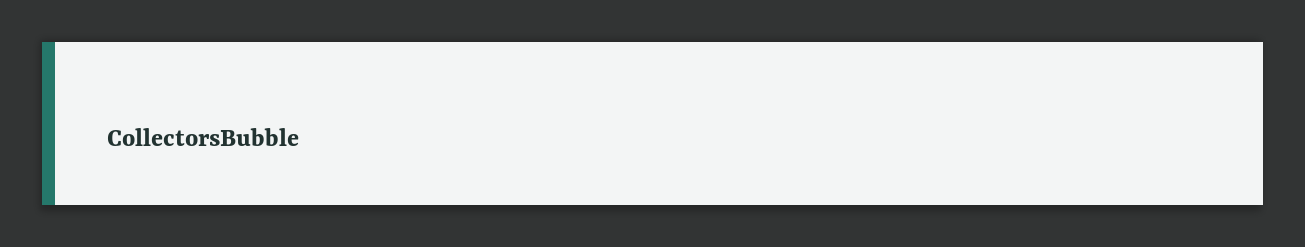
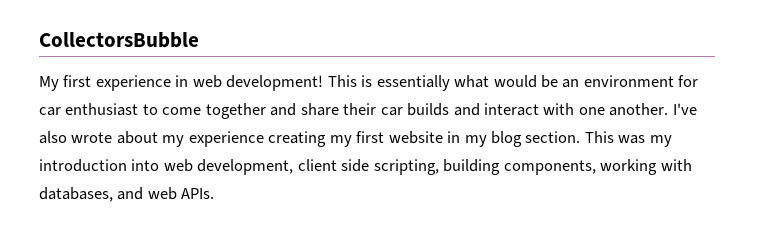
(299, 137) none -> [39,75,699,91] [39,103,697,119] [39,131,672,147] [39,159,692,175] [39,187,215,202] // My first experience in web development! This is essentially what would be an environment for car enthusiast to come together and share their car builds and interact with one another. I've also wrote about my experience creating my first website in my blog section. This was my introduction into web development, client side scripting, building components, working with databases, and web APIs.

